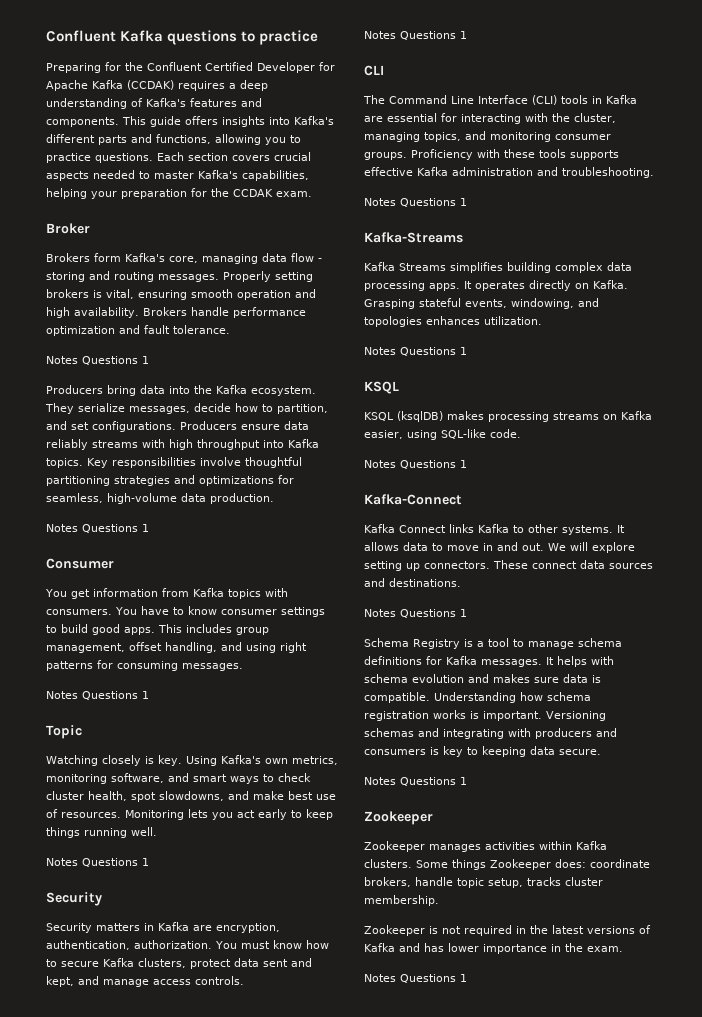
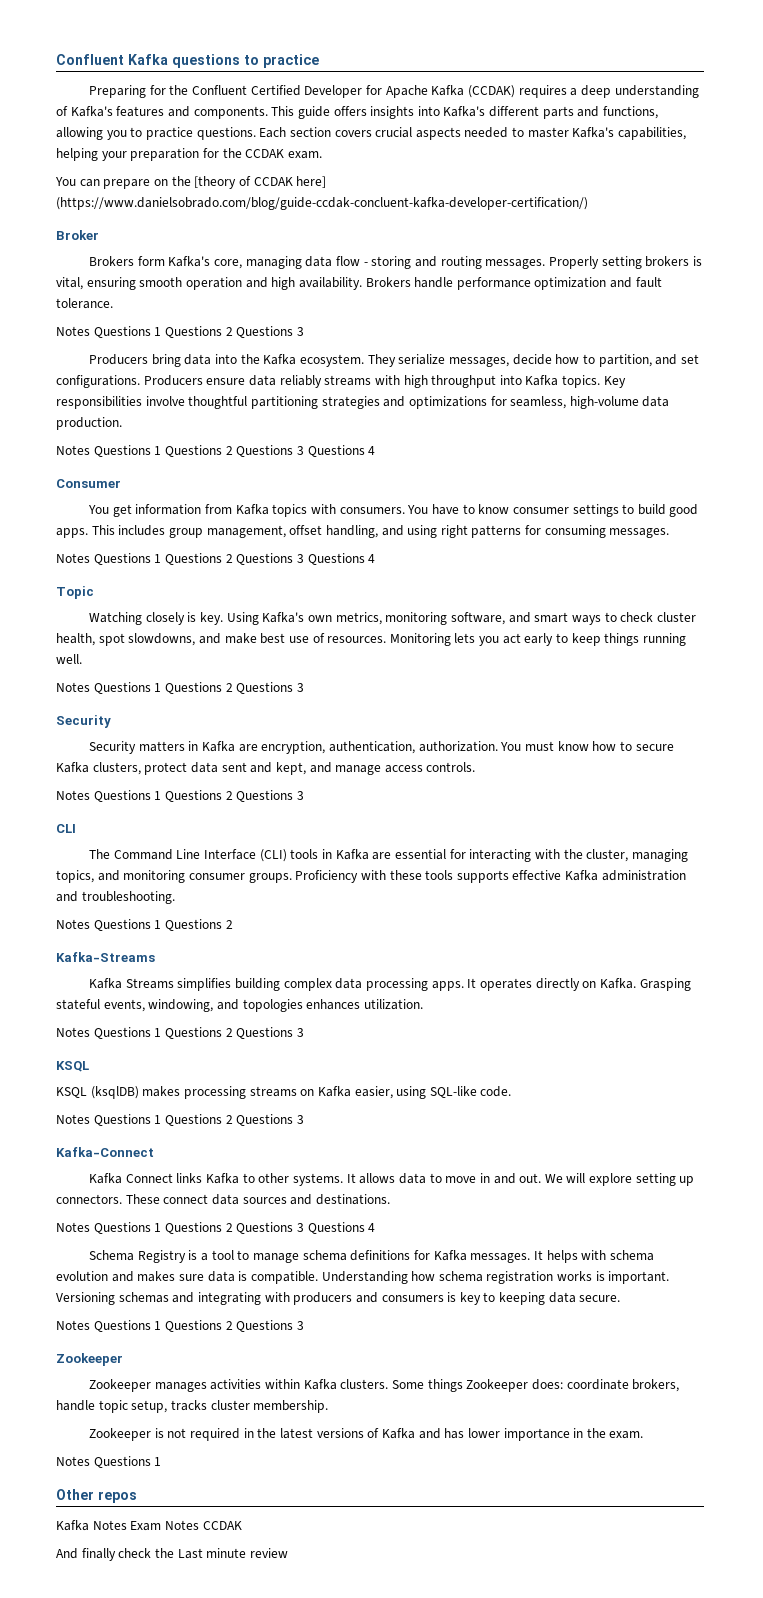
(312, 194) none -> [55,176,327,189] [56,197,588,210] // You can prepare on the [theory of CCDAK here] (https://www.danielsobrado.com/blog/guide-ccdak-concluent-kafka-developer-certification/)
(149, 360) none -> [164,326,304,338] Questions 2 Questions 3
(149, 528) none -> [164,445,376,457] Questions 2 Questions 3 Questions 4
(149, 695) none -> [164,553,376,565] Questions 2 Questions 3 Questions 4
(149, 862) none -> [164,682,304,694] Questions 2 Questions 3
(467, 35) none -> [164,790,304,802] Questions 2 Questions 3
(467, 202) none -> [164,919,233,931] Questions 2
(467, 351) none -> [164,1027,304,1039] Questions 2 Questions 3
(467, 464) none -> [164,1114,304,1126] Questions 2 Questions 3
(467, 613) none -> [164,1222,376,1234] Questions 2 Questions 3 Questions 4
(467, 781) none -> [164,1320,304,1332] Questions 2 Questions 3
(467, 978) none -> [56,1489,137,1503] [56,1520,242,1531] [56,1548,288,1561] // Other repos // Kafka Notes Exam Notes CCDAK // And finally check the Last minute review

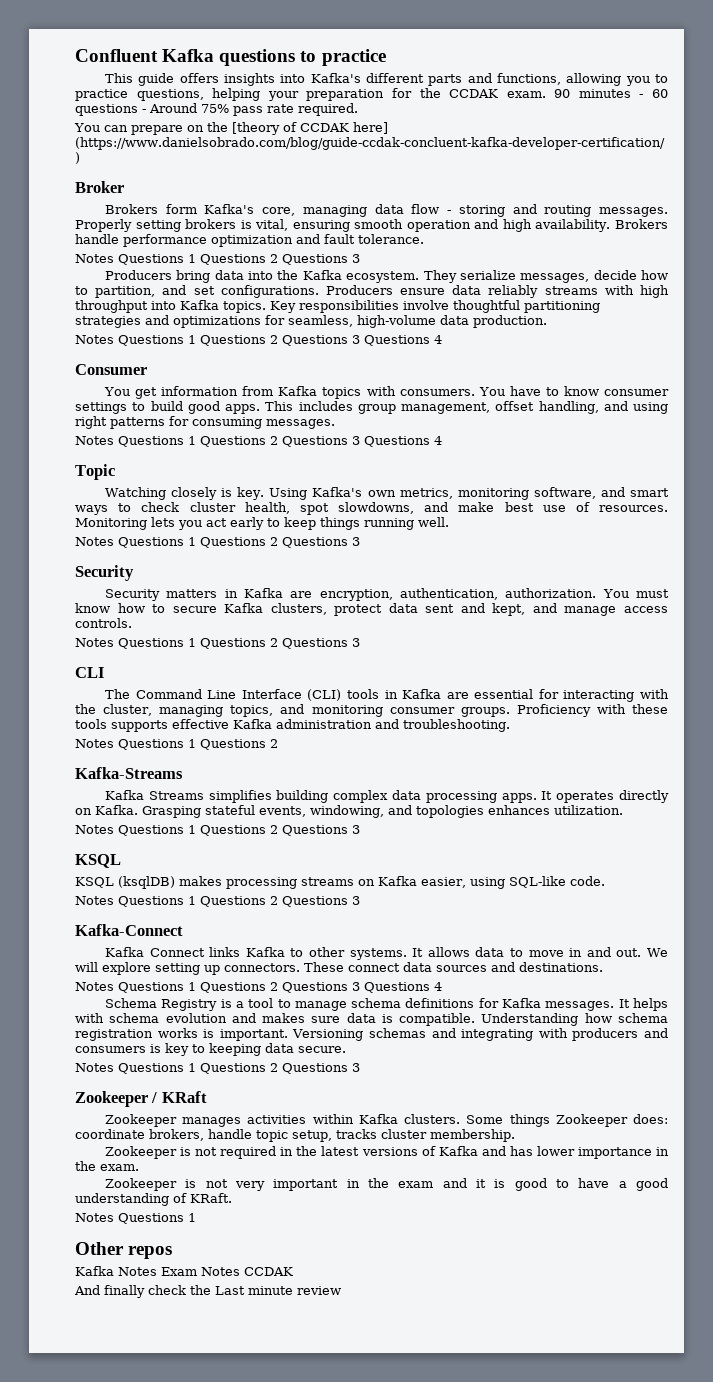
[89,85,699,98] [56,106,268,119] Preparing for the Confluent Certified Developer for Apache Kafka (CCDAK) requires a deep understanding of Kafka's features and components. -> (386, 57) none
[196,127,687,140] questions. Each section covers crucial aspects needed to master Kafka's capabilities, -> [136,89,204,101] questions,
(322, 155) none -> [554,89,668,98] [75,103,358,116] 90 minutes - 60 questions - Around 75% pass rate required.
(123, 1359) none -> [151,1091,207,1103] / KRaft
(644, 1435) none -> [105,1178,669,1191] [75,1193,232,1206] // Zookeeper is not very important in the exam and it is good to have a good understanding of KRaft.

